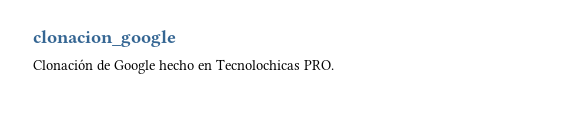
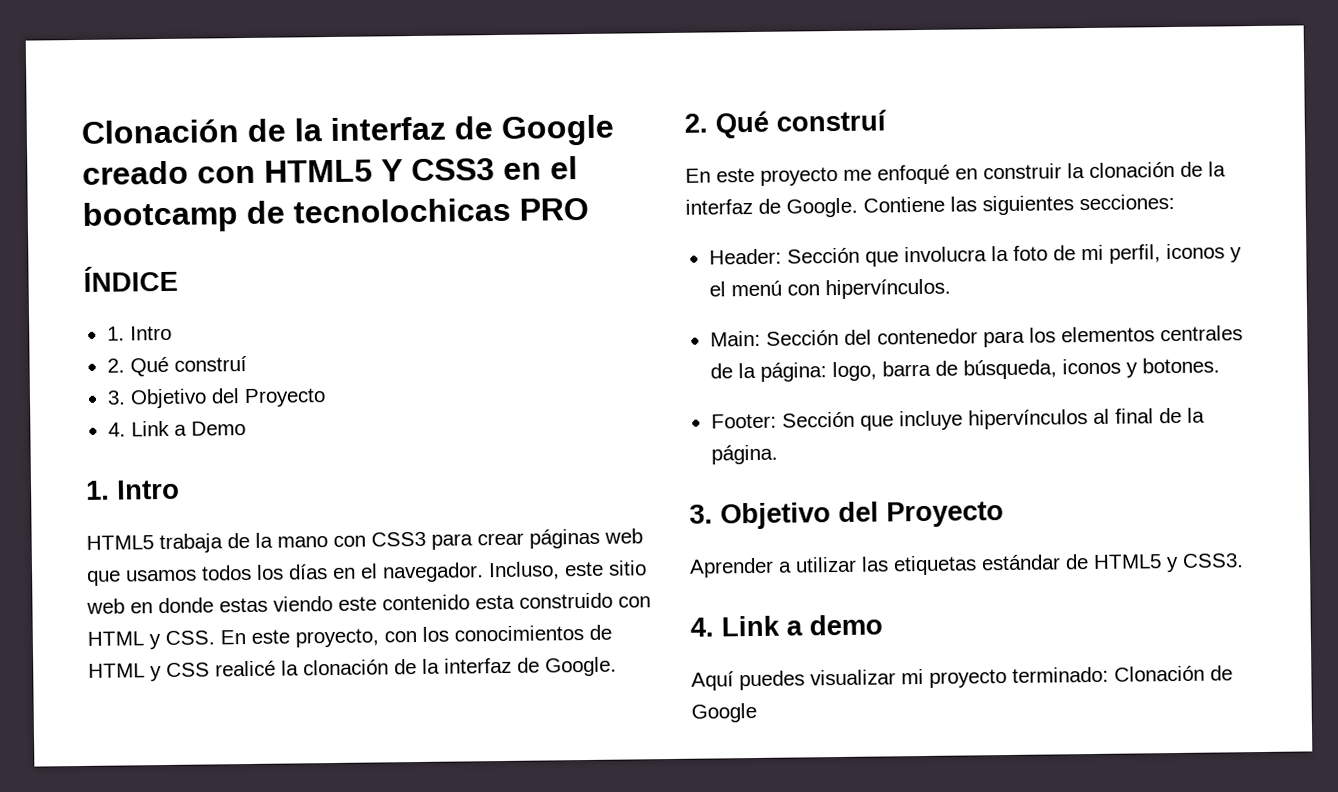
[33,30,176,47] [33,59,334,74] clonacion_google // Clonación de Google hecho en Tecnolochicas PRO. -> [81,114,615,146] [82,156,578,185] [82,197,589,233] [83,265,178,292] [106,325,172,341] [106,356,247,377] [106,388,326,409] [107,420,246,437] [85,479,180,500] [86,528,643,554] [87,560,647,586] [86,592,651,614] [87,624,612,650] [88,656,617,682] [684,109,887,139] [685,161,1226,186] [685,193,1175,218] [708,243,1242,267] [708,278,951,300] [709,325,1243,348] [709,357,1220,382] [710,407,1205,431] [710,444,778,465] [689,501,1004,530] [689,553,1244,578] [690,614,883,637] [691,665,1233,691] [691,702,757,723] Clonación de la interfaz de Google creado con HTML5 Y CSS3 en el bootcamp de tecnolochicas PRO // ÍNDICE // 1. Intro // 2. Qué construí // 3. Objetivo del Proyecto // 4. Link a Demo // 1. Intro // HTML5 trabaja de la mano con CSS3 para crear páginas web que usamos todos los días en el navegador. Incluso, este sitio web en donde estas viendo este contenido esta construido con HTML y CSS. En este proyecto, con los conocimientos de HTML y CSS realicé la clonación de la interfaz de Google. // 2. Qué construí // En este proyecto me enfoqué en construir la clonación de la interfaz de Google. Contiene las siguientes secciones: // Header: Sección que involucra la foto de mi perfil, iconos y el menú con hipervínculos. // Main: Sección del contenedor para los elementos centrales de la página: logo, barra de búsqueda, iconos y botones. // Footer: Sección que incluye hipervínculos al final de la página. // 3. Objetivo del Proyecto // Aprender a utilizar las etiquetas estándar de HTML5 y CSS3. // 4. Link a demo // Aquí puedes visualizar mi proyecto terminado: Clonación de Google

